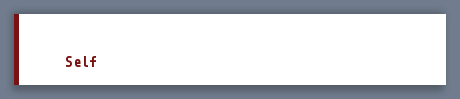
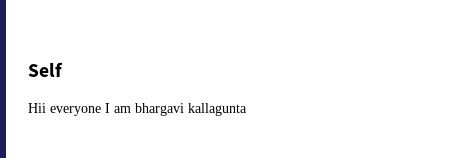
(97, 61) none -> [28,103,247,116] // Hii everyone I am bhargavi kallagunta

